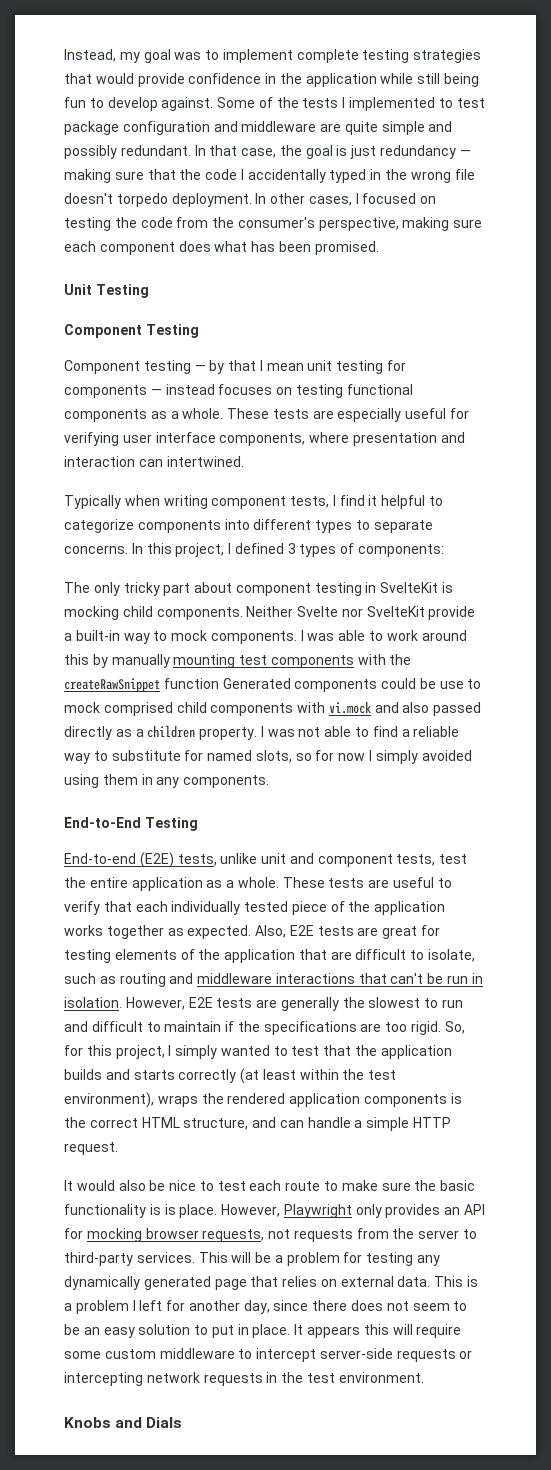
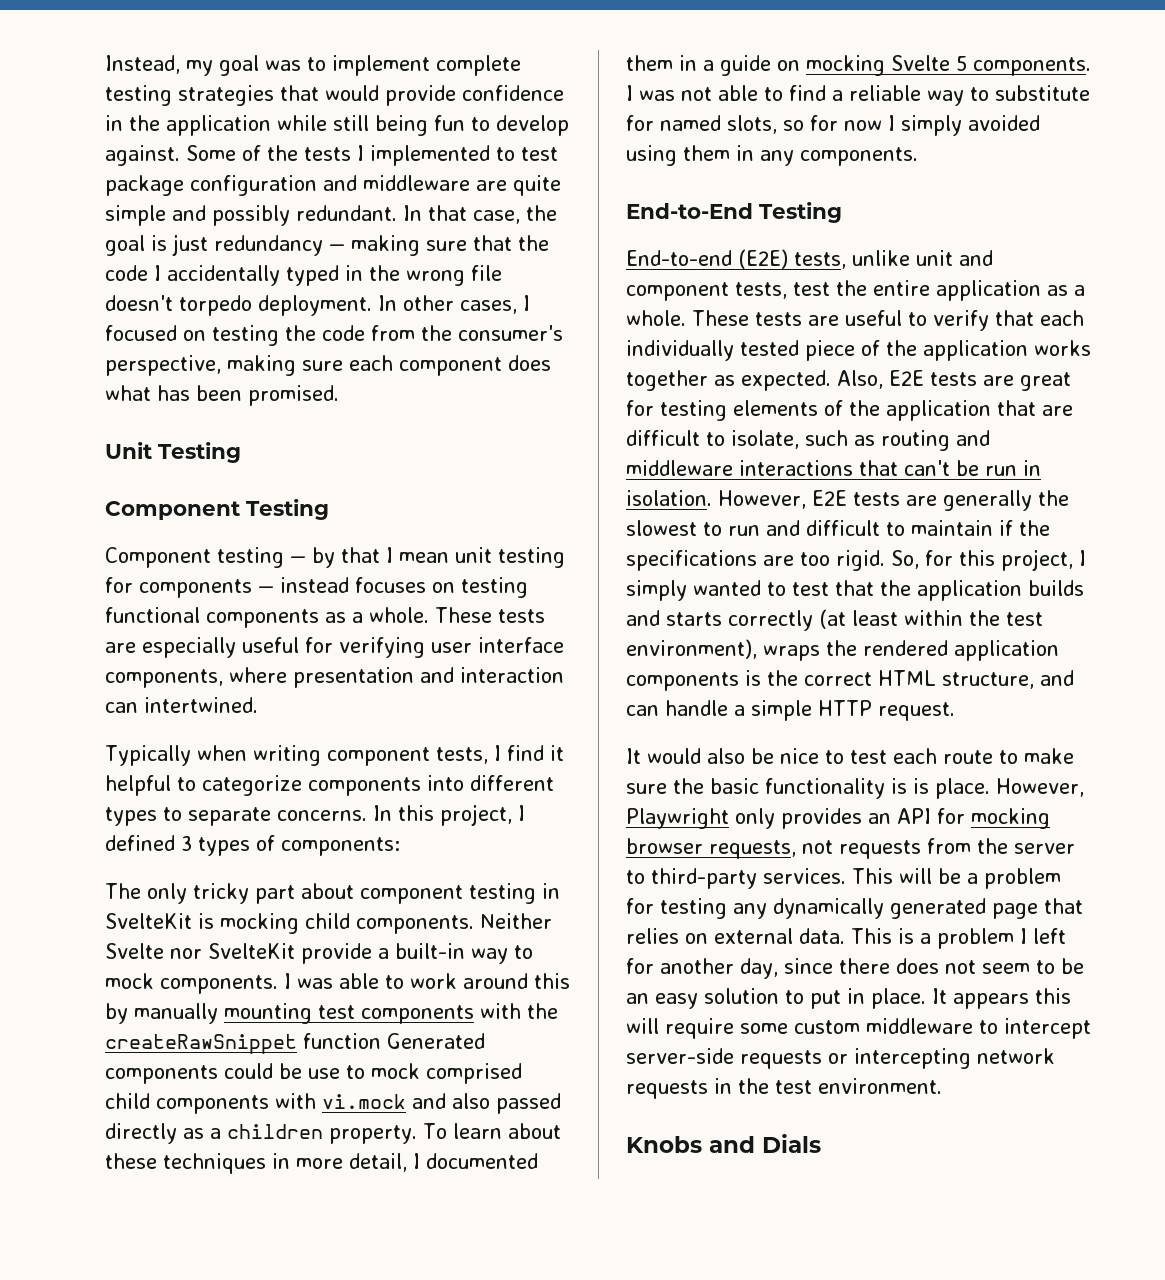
(258, 733) none -> [422,1123,561,1139] [105,1153,538,1174] [626,55,1091,76] To learn about these techniques in more detail, I documented them in a guide on mocking Svelte 5 components.

